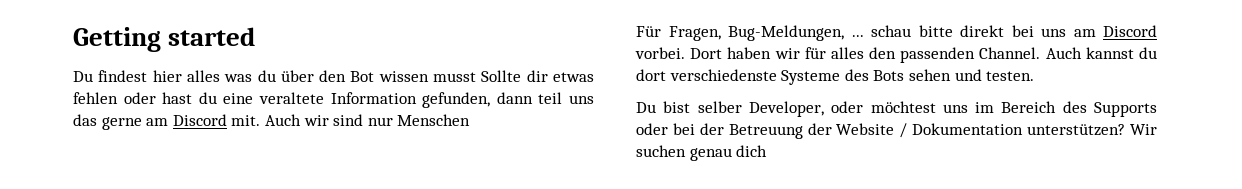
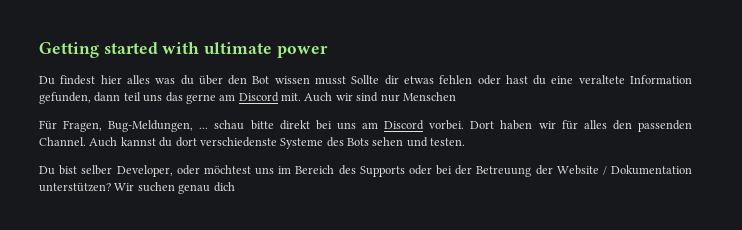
(256, 36) none -> [162,42,328,58] with ultimate power

